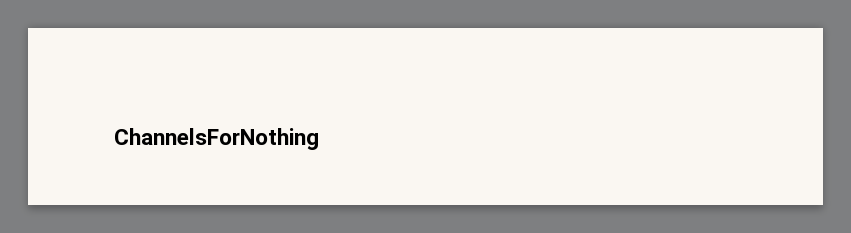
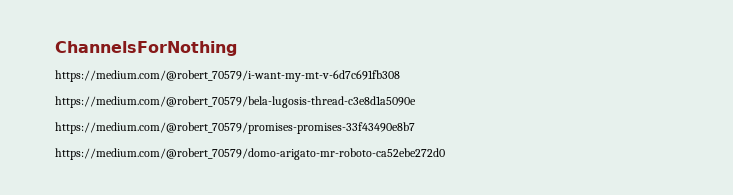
(319, 139) none -> [55,70,400,82] [55,96,416,108] [55,122,415,134] [55,148,445,160] // https://medium.com/@robert_70579/i-want-my-mt-v-6d7c691fb308 // https://medium.com/@robert_70579/bela-lugosis-thread-c3e8d1a5090e // https://medium.com/@robert_70579/promises-promises-33f43490e8b7 // https://medium.com/@robert_70579/domo-arigato-mr-roboto-ca52ebe272d0

